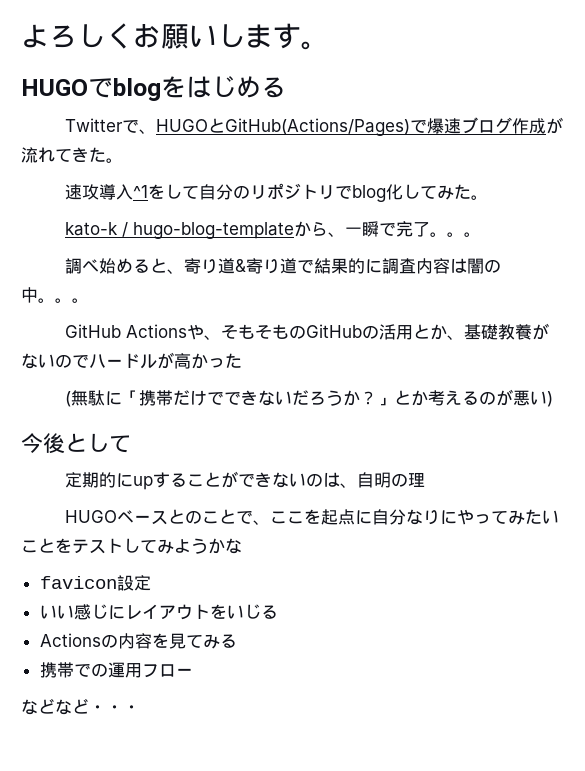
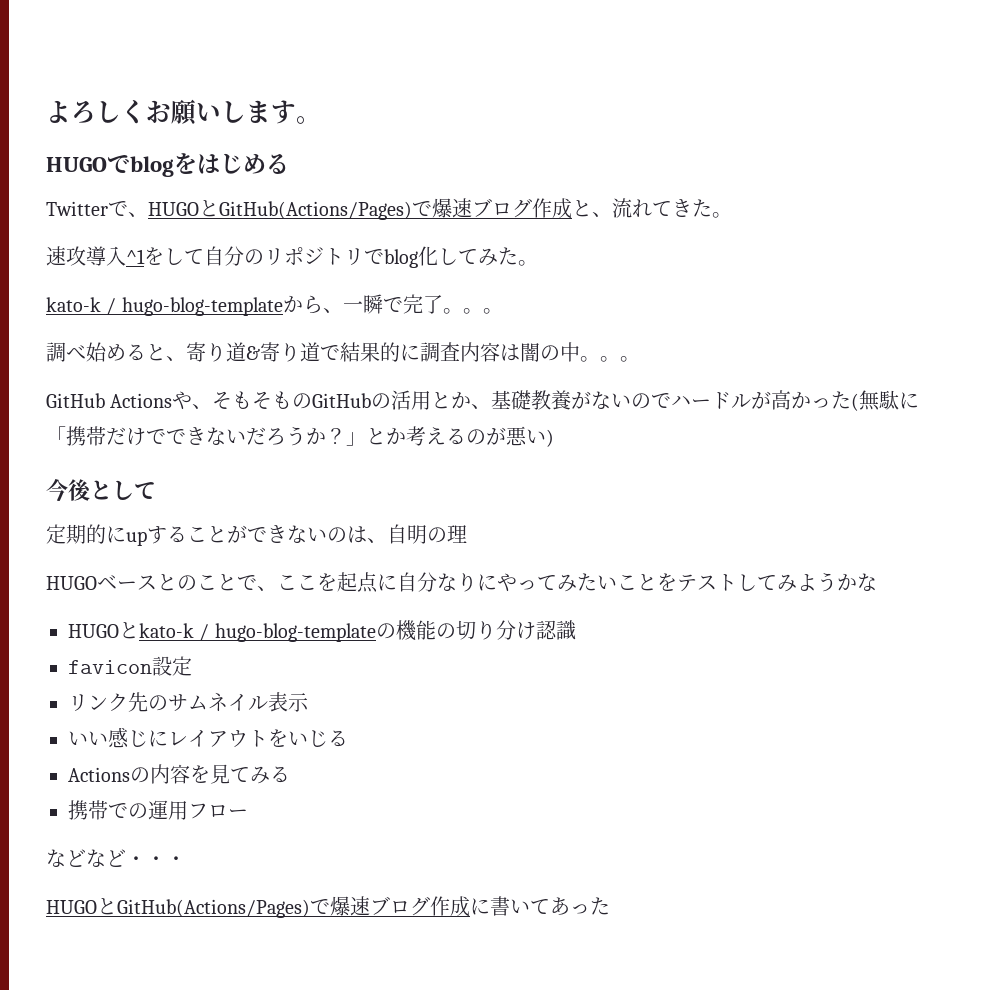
[546,117,564,134] が -> [572,200,612,217] と、
(242, 360) // -> (852, 400) none
[39,575,151,591] favicon設定 -> [68,620,576,642] [68,656,192,676] [68,692,309,712] HUGOとkato-k / hugo-blog-templateの機能の切り分け認識 // favicon設定 // リンク先のサムネイル表示
(140, 709) none -> [46,896,610,918] // HUGOとGitHub(Actions/Pages)で爆速ブログ作成に書いてあった

